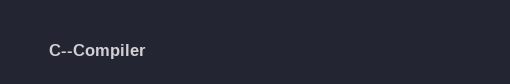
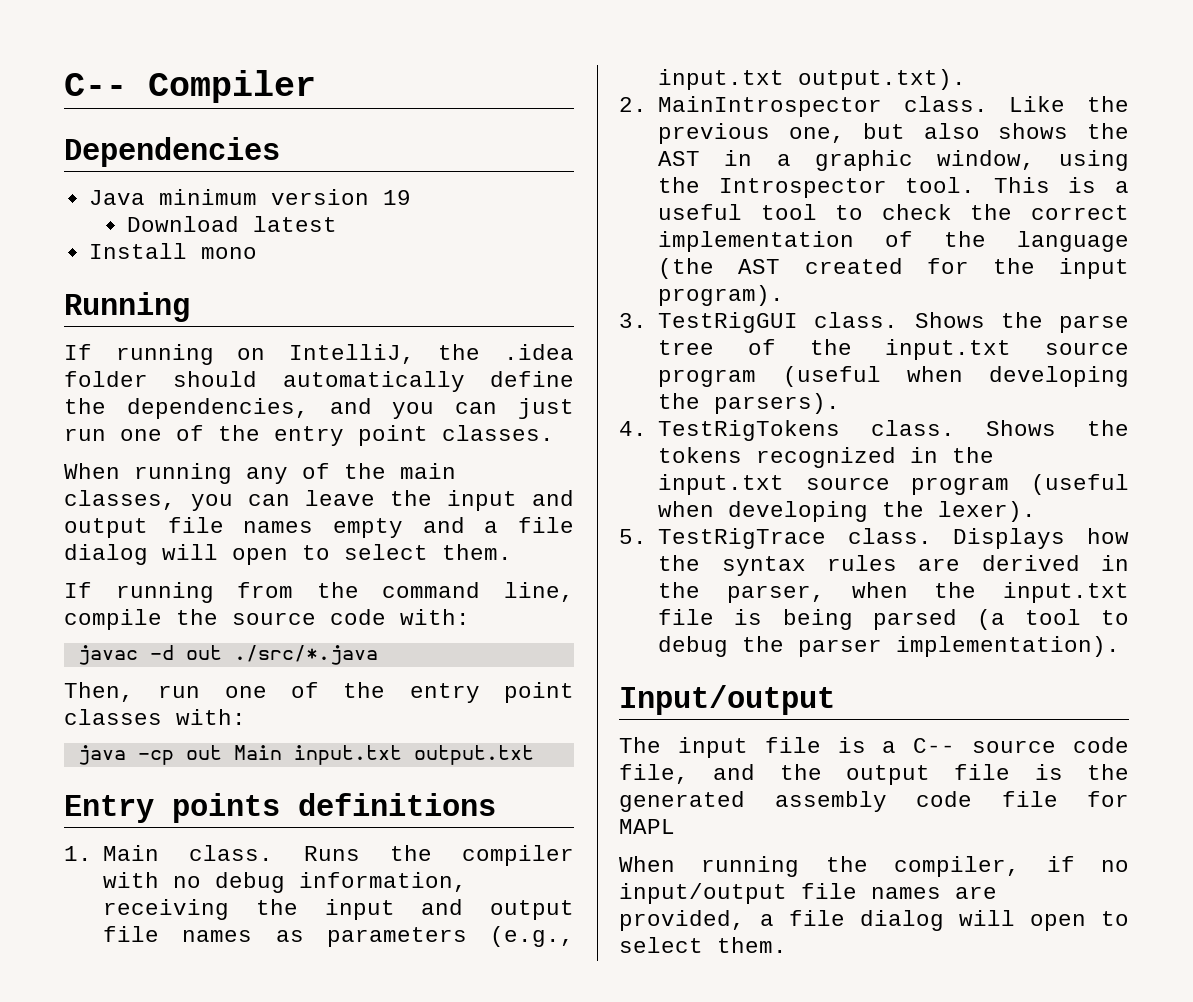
[49,44,146,59] C--Compiler -> [64,70,316,103] [64,137,280,167] [88,189,411,205] [127,216,338,232] [88,243,257,259] [64,292,190,322] [64,344,574,365] [64,371,574,392] [64,398,574,419] [64,425,554,446] [64,463,456,484] [64,490,574,511] [64,517,574,538] [64,544,512,565] [64,582,574,603] [64,609,470,630] [77,645,378,665] [64,682,574,703] [64,709,246,725] [77,745,534,765] [64,793,496,823] [64,845,574,866] [103,872,468,893] [103,899,574,920] [103,926,574,947] [658,69,967,90] [619,96,1129,117] [658,123,1129,144] [658,150,1129,171] [658,177,1129,198] [658,204,1129,220] [658,231,1129,252] [658,258,1129,279] [658,285,785,306] [619,312,1129,333] [658,339,1129,360] [658,366,1129,387] [658,393,841,414] [619,420,1129,441] [658,447,995,468] [658,474,1129,495] [658,501,1037,522] [619,528,1129,549] [658,555,1129,576] [658,582,1129,603] [658,609,1129,630] [658,636,1121,657] [619,685,835,715] [619,737,1129,758] [619,764,1129,785] [619,791,1129,812] [619,819,675,834] [619,856,1129,877] [619,883,997,904] [619,910,1129,931] [619,937,787,953] C-- Compiler // Dependencies // Java minimum version 19 // Download latest // Install mono // Running // If running on IntelliJ, the .idea folder should automatically define the dependencies, and you can just run one of the entry point classes. // When running any of the main classes, you can leave the input and output file names empty and a file dialog will open to select them. // If running from the command line, compile the source code with: // javac -d out ./src/*.java // Then, run one of the entry point classes with: // java -cp out Main input.txt output.txt // Entry points definitions // 1. Main class. Runs the compiler with no debug information, receiving the input and output file names as parameters (e.g., input.txt output.txt). // 2. MainIntrospector class. Like the previous one, but also shows the AST in a graphic window, using the Introspector tool. This is a useful tool to check the correct implementation of the language (the AST created for the input program). // 3. TestRigGUI class. Shows the parse tree of the input.txt source program (useful when developing the parsers). // 4. TestRigTokens class. Shows the tokens recognized in the input.txt source program (useful when developing the lexer). // 5. TestRigTrace class. Displays how the syntax rules are derived in the parser, when the input.txt file is being parsed (a tool to debug the parser implementation). // Input/output // The input file is a C-- source code file, and the output file is the generated assembly code file for MAPL // When running the compiler, if no input/output file names are provided, a file dialog will open to select them.

